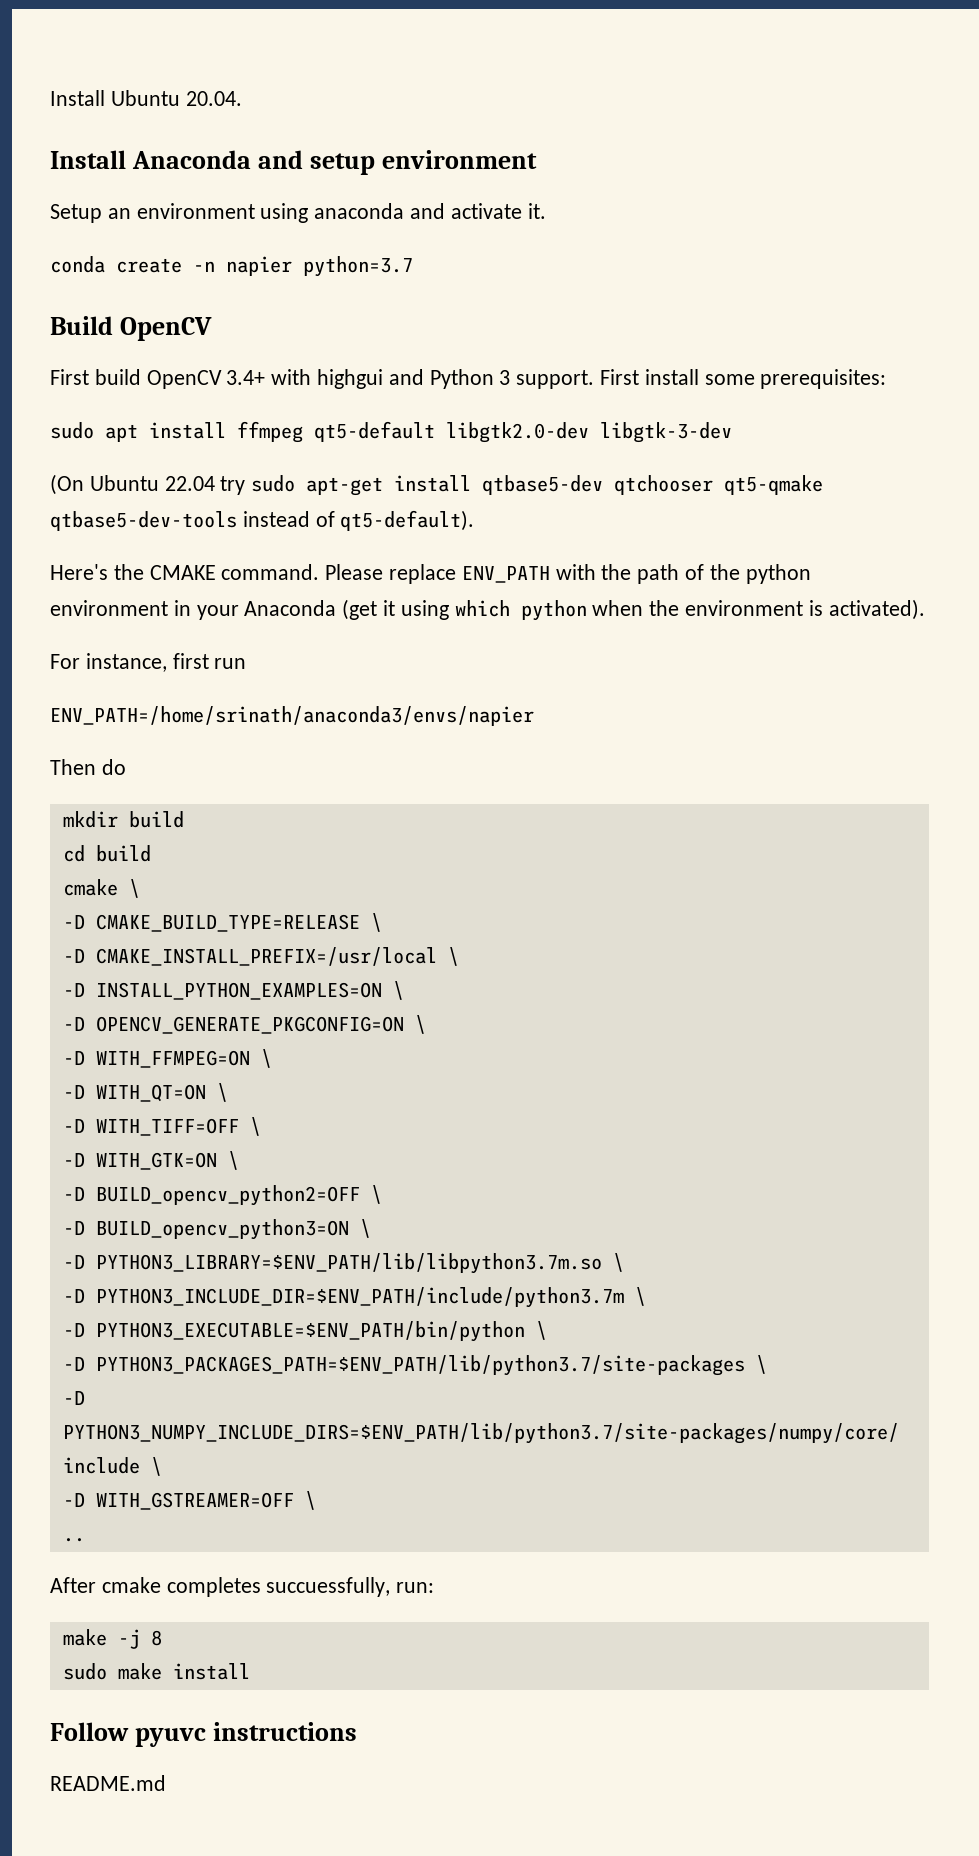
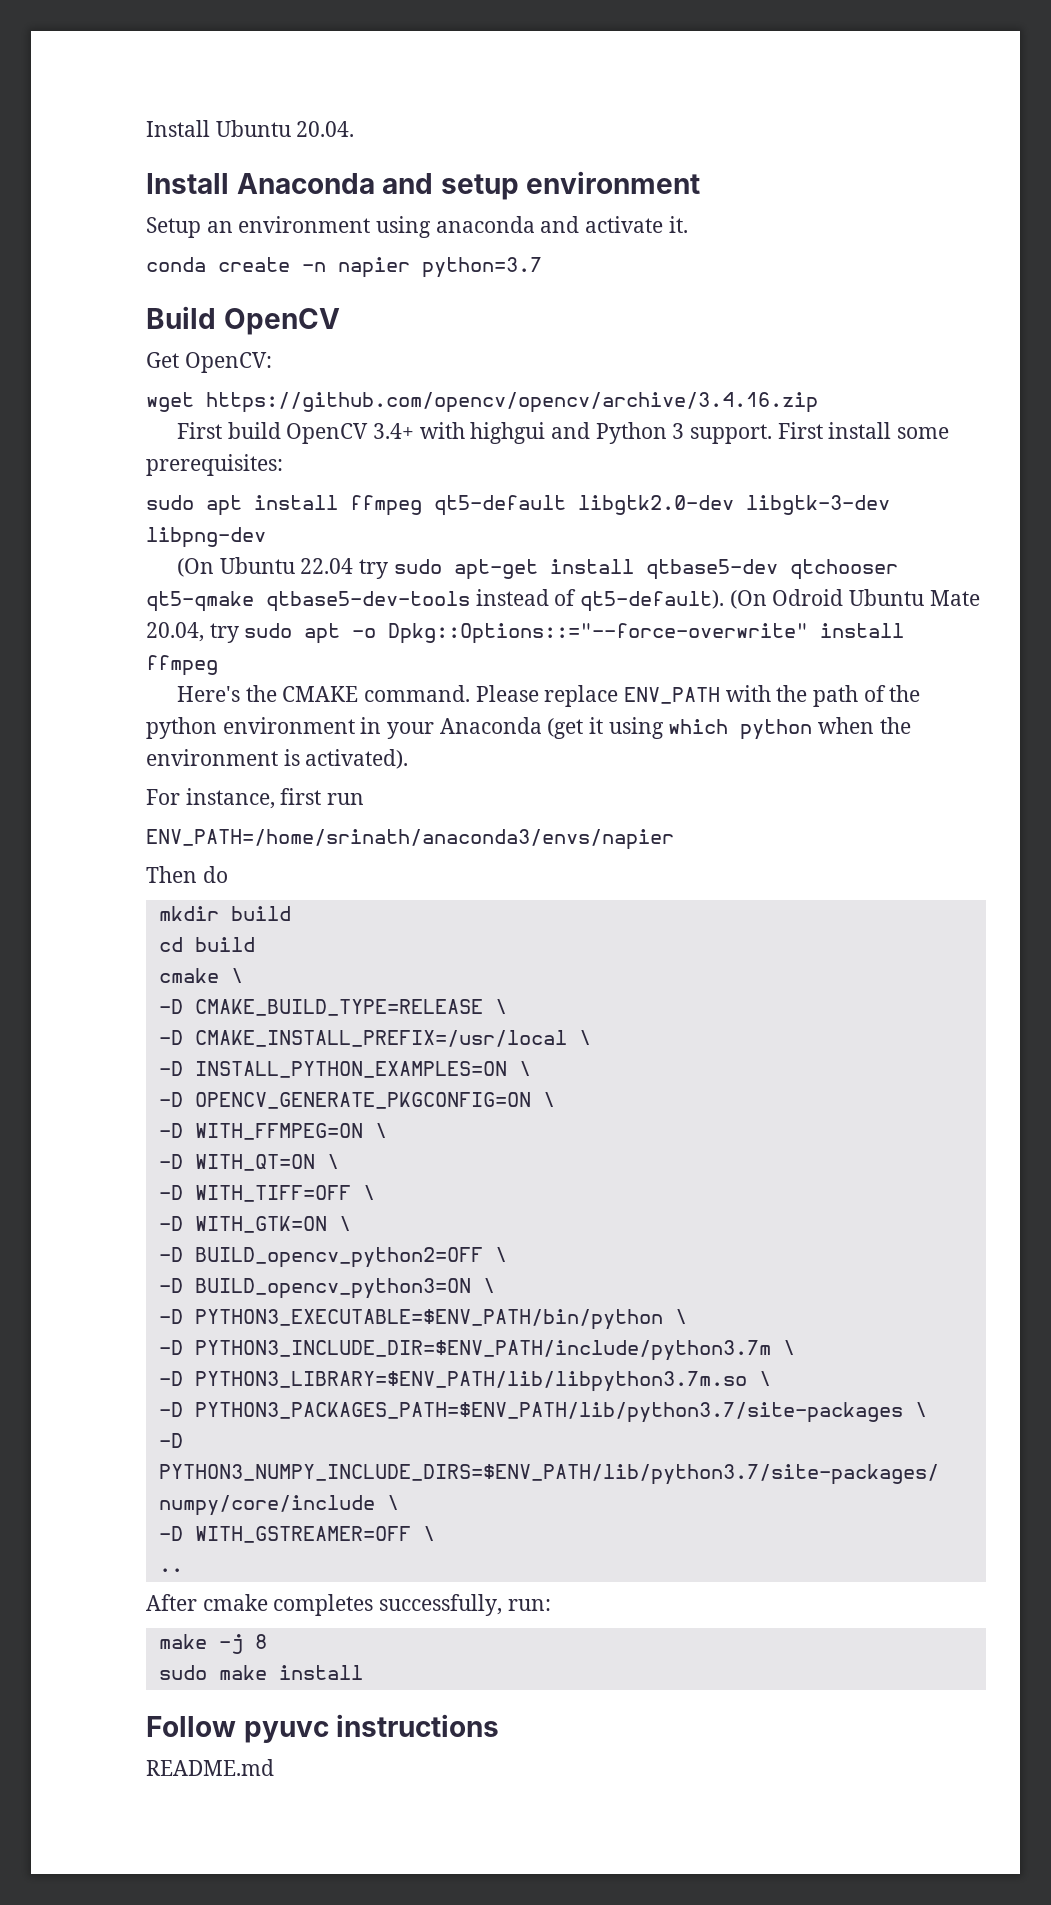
(213, 329) none -> [146,352,272,373] [146,392,818,413] // Get OpenCV: // wget https://github.com/opencv/opencv/archive/3.4.16.zip
(732, 432) none -> [146,527,266,548] libpng-dev
(475, 520) none -> [729,589,980,609] [146,622,905,644] [146,655,218,676] (On Odroid Ubuntu Mate 20.04, try sudo apt -o Dpkg::Options::="--force-overwrite" install ffmpeg
[95,1253,602,1274] PYTHON3_LIBRARY=$ENV_PATH/lib/libpython3.7m.so -> [194,1309,663,1330] PYTHON3_EXECUTABLE=$ENV_PATH/bin/python
[95,1321,525,1342] PYTHON3_EXECUTABLE=$ENV_PATH/bin/python -> [194,1371,747,1392] PYTHON3_LIBRARY=$ENV_PATH/lib/libpython3.7m.so
[266,1577,391,1597] succuessfully, -> [379,1594,503,1616] successfully,

